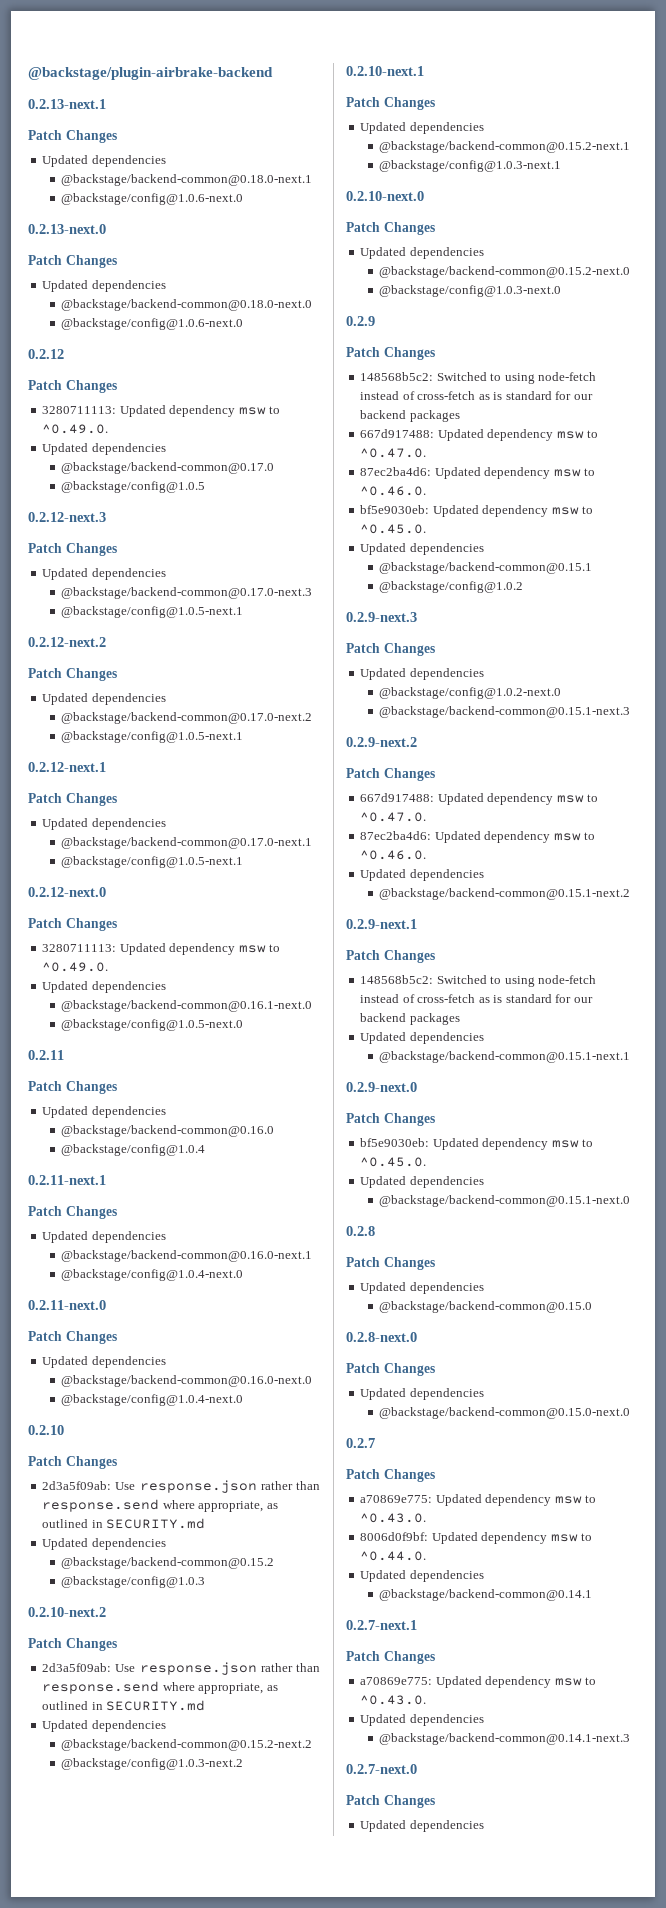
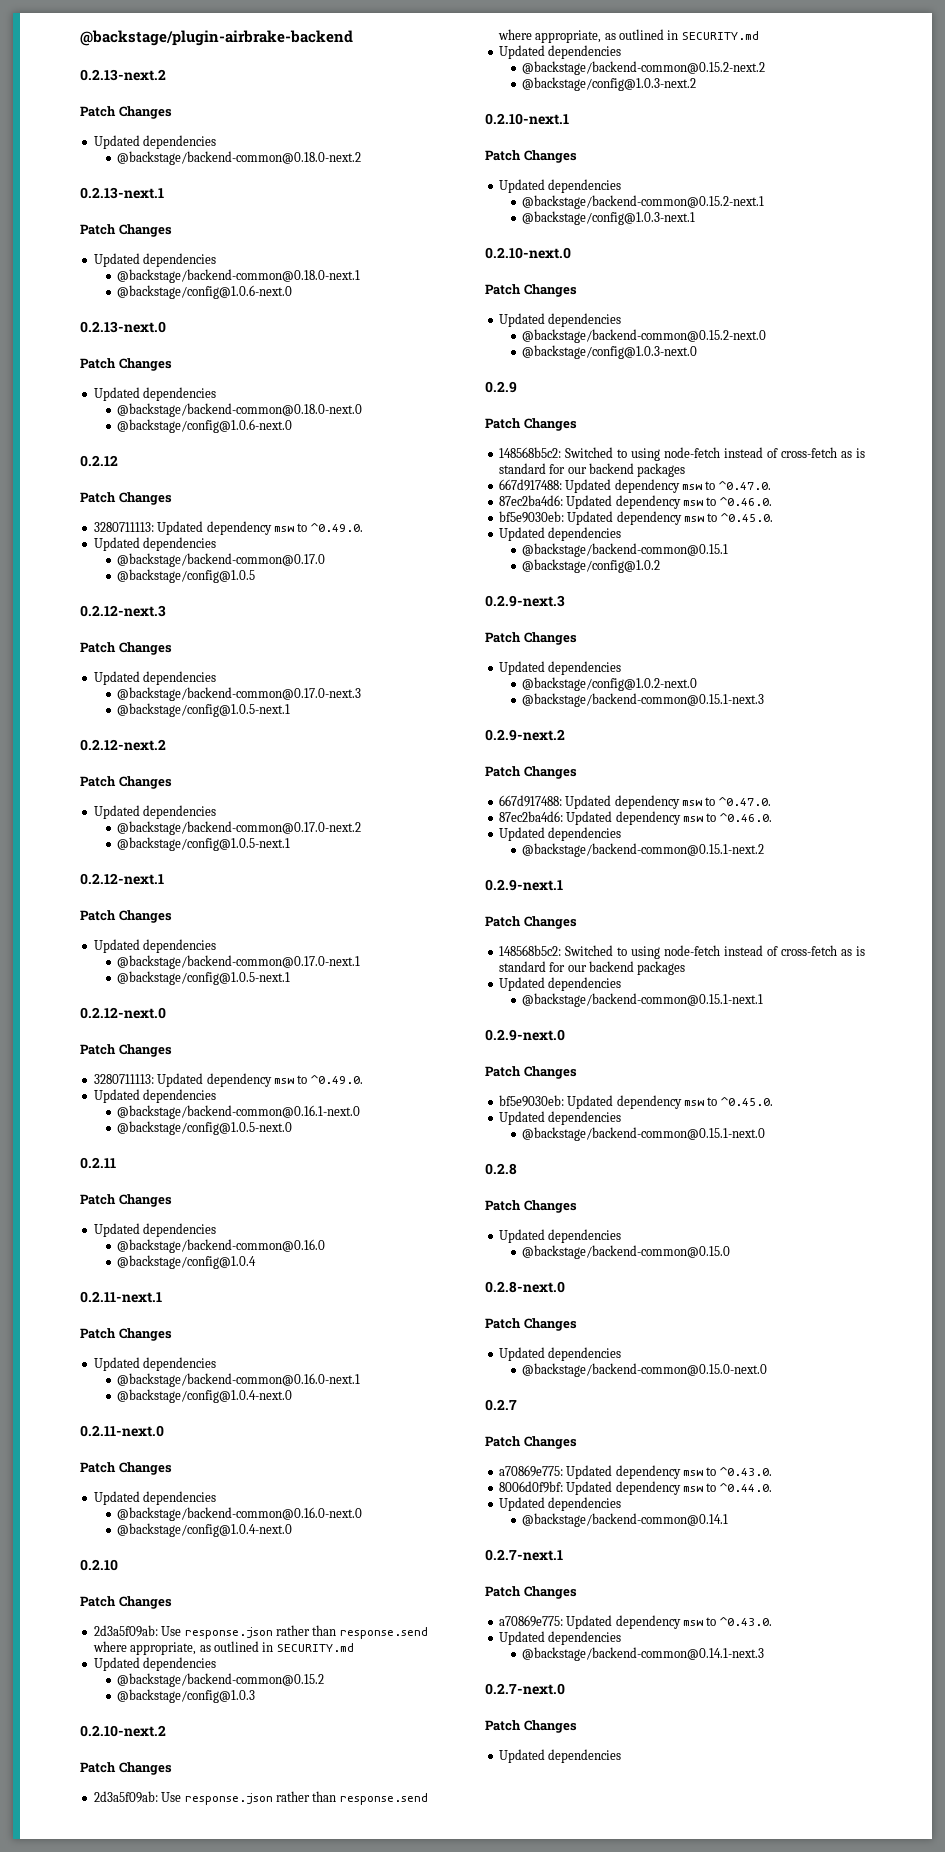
(273, 73) none -> [80,69,166,81] [80,106,172,119] [93,135,217,149] [117,151,362,165] // 0.2.13-next.2 // Patch Changes // Updated dependencies // @backstage/backend-common@0.18.0-next.2

